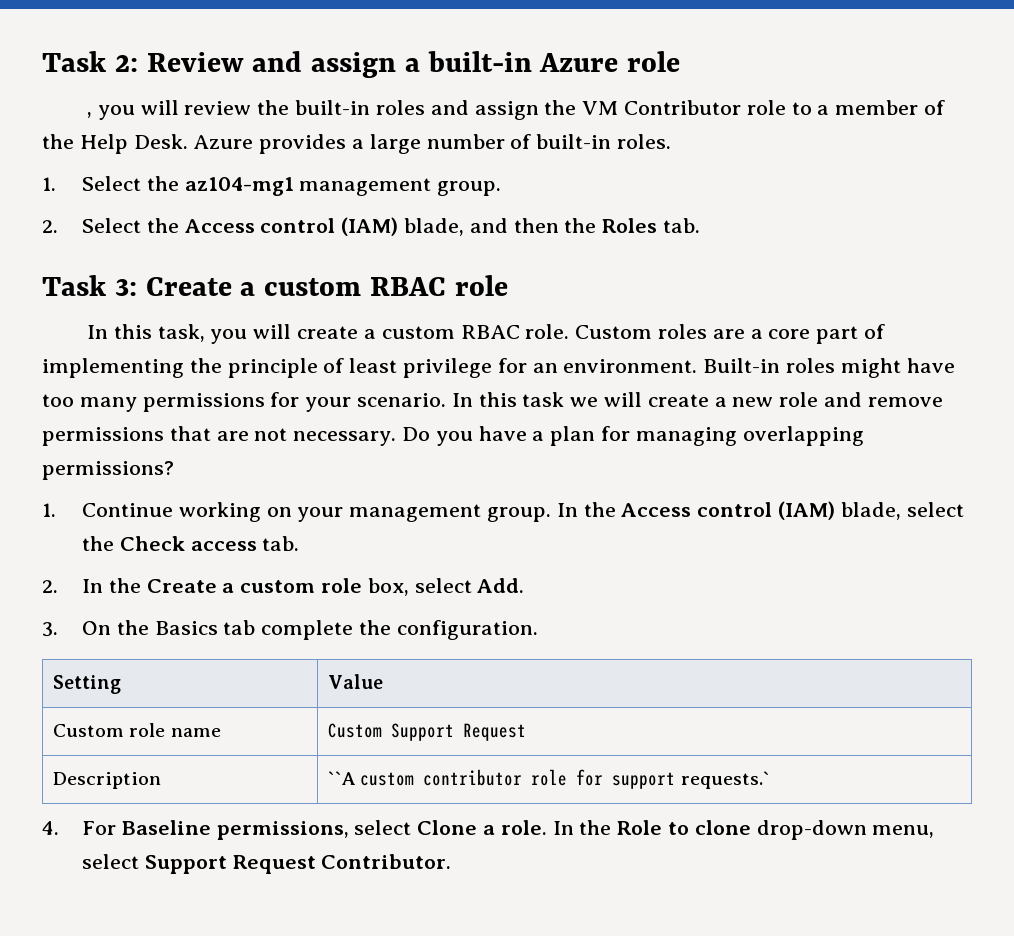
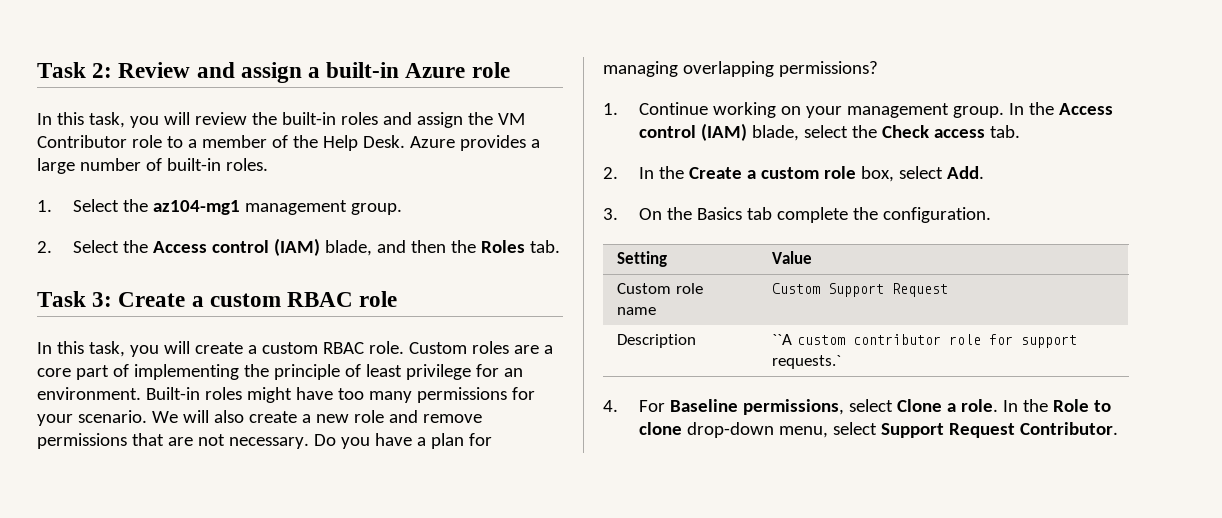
[87,112,93,118] , -> [37,112,125,128] In this task,
[451,392,643,407] In this task we will -> [151,410,244,423] We will also

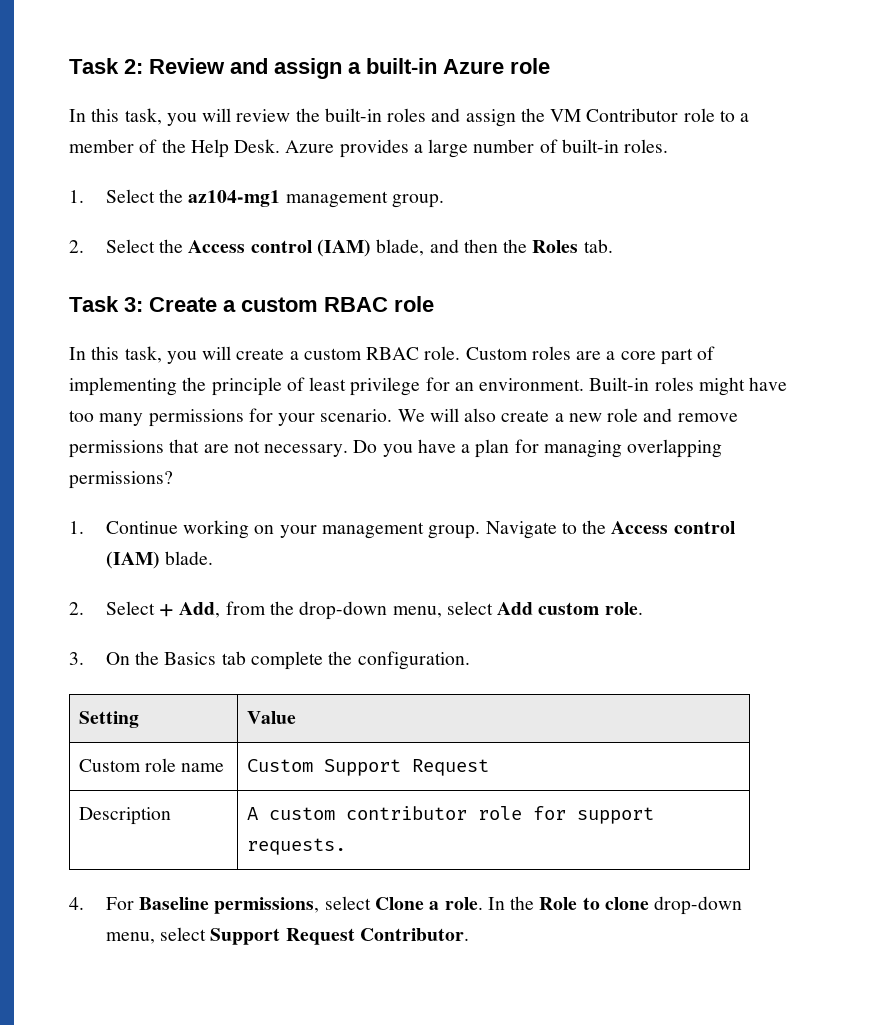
[1009,102,1114,115] [639,123,1021,141] [603,166,985,182] In the Access control (IAM) blade, select the Check access tab. // 2. In the Create a custom role box, select Add. -> [485,520,735,539] [105,551,214,569] [69,601,643,620] Navigate to the Access control (IAM) blade. // 2. Select + Add, from the drop-down menu, select Add custom role.
[772,334,793,345] ``A -> [246,807,258,820] A
[772,355,842,369] requests.` -> [246,838,346,855] requests.

